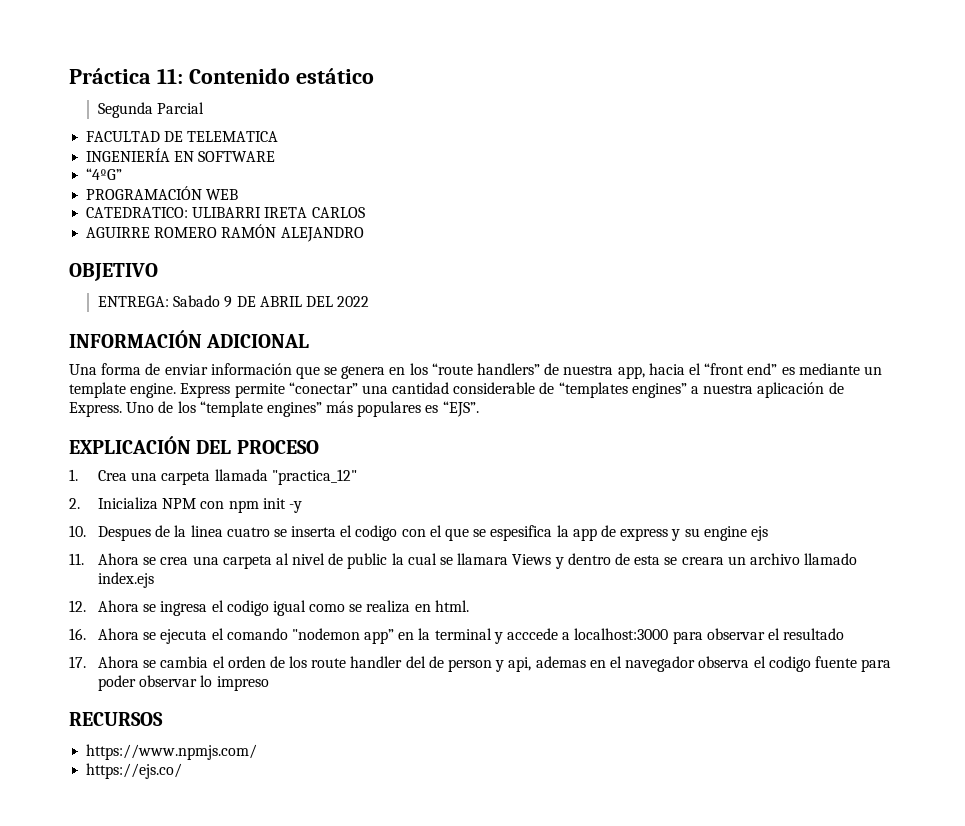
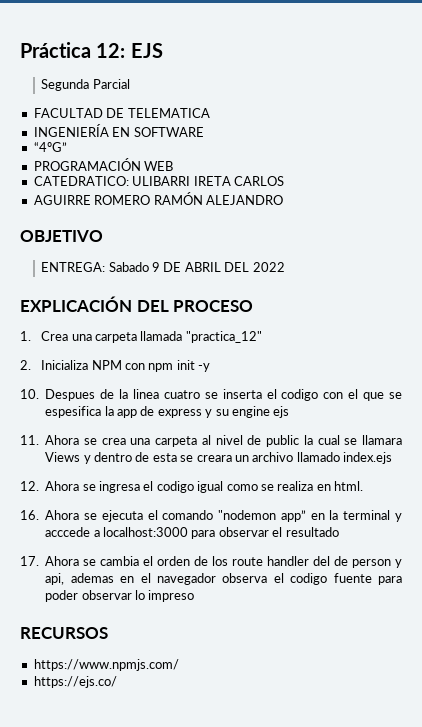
[156,68,374,84] 11: Contenido estático -> [96,43,163,58] 12: EJS
[69,330,310,348] [69,363,882,379] [69,382,844,398] [69,401,479,417] // INFORMACIÓN ADICIONAL // Una forma de enviar información que se genera en los “route handlers” de nuestra app, hacia el “front end” es mediante un template engine. Express permite “conectar” una cantidad considerable de “templates engines” a nuestra aplicación de Express. Uno de los “template engines” más populares es “EJS”. -> (285, 267) none

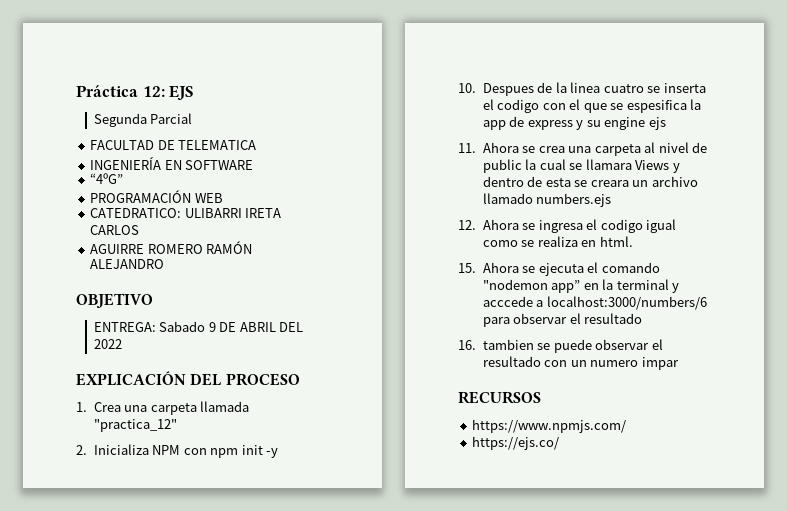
[343,452,392,464] index.ejs -> [536,193,612,207] numbers.ejs
[20,510,39,520] 16. -> [458,263,476,273] 15.
[103,527,188,537] localhost:3000 -> [546,296,707,310] localhost:3000/numbers/6
[20,556,402,568] [45,573,403,585] [45,590,195,602] 17. Ahora se cambia el orden de los route handler del de person y api, ademas en el navegador observa el codigo fuente para poder observar lo impreso -> [458,339,663,353] [482,356,679,370] 16. tambien se puede observar el resultado con un numero impar

